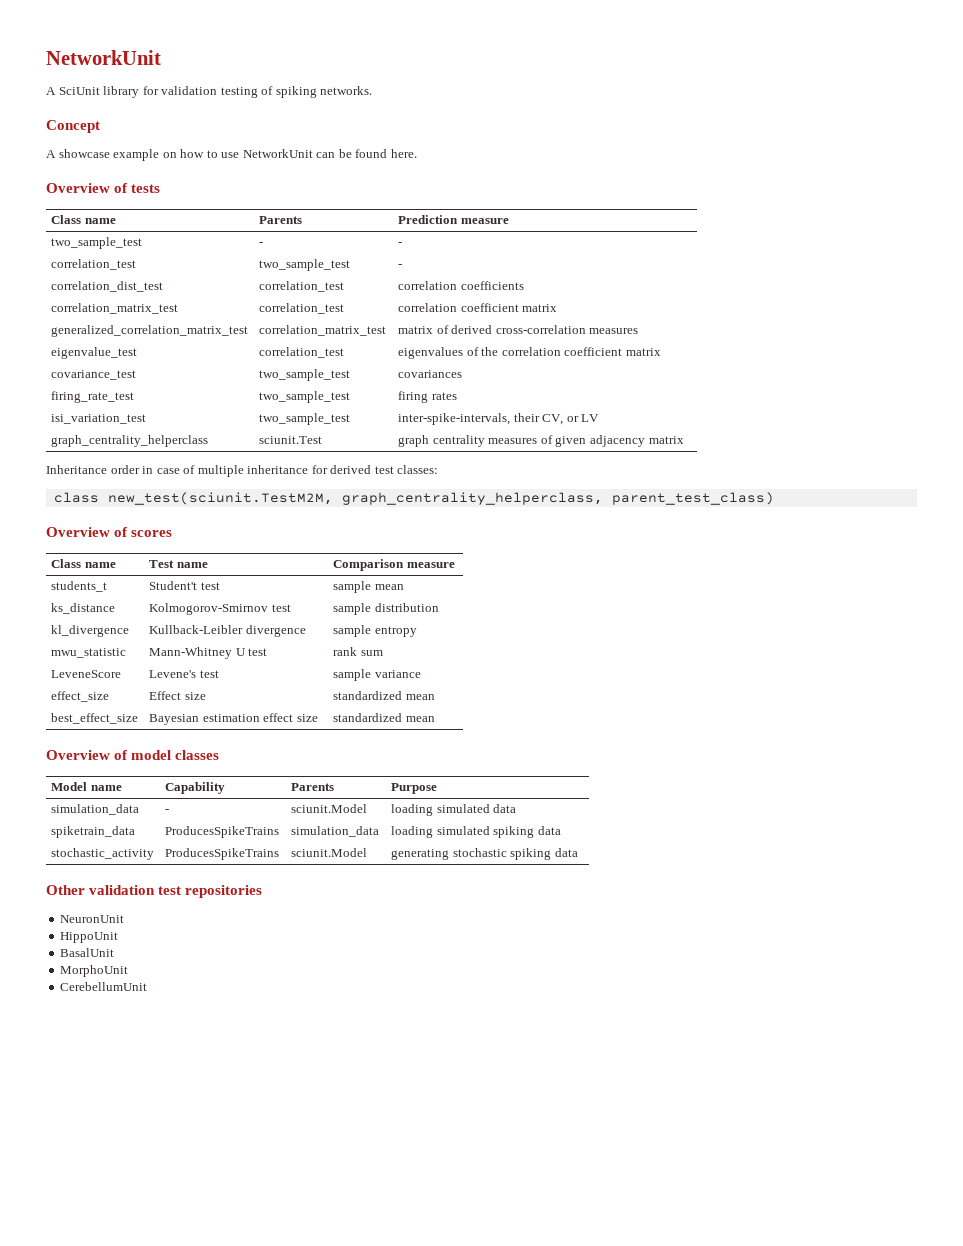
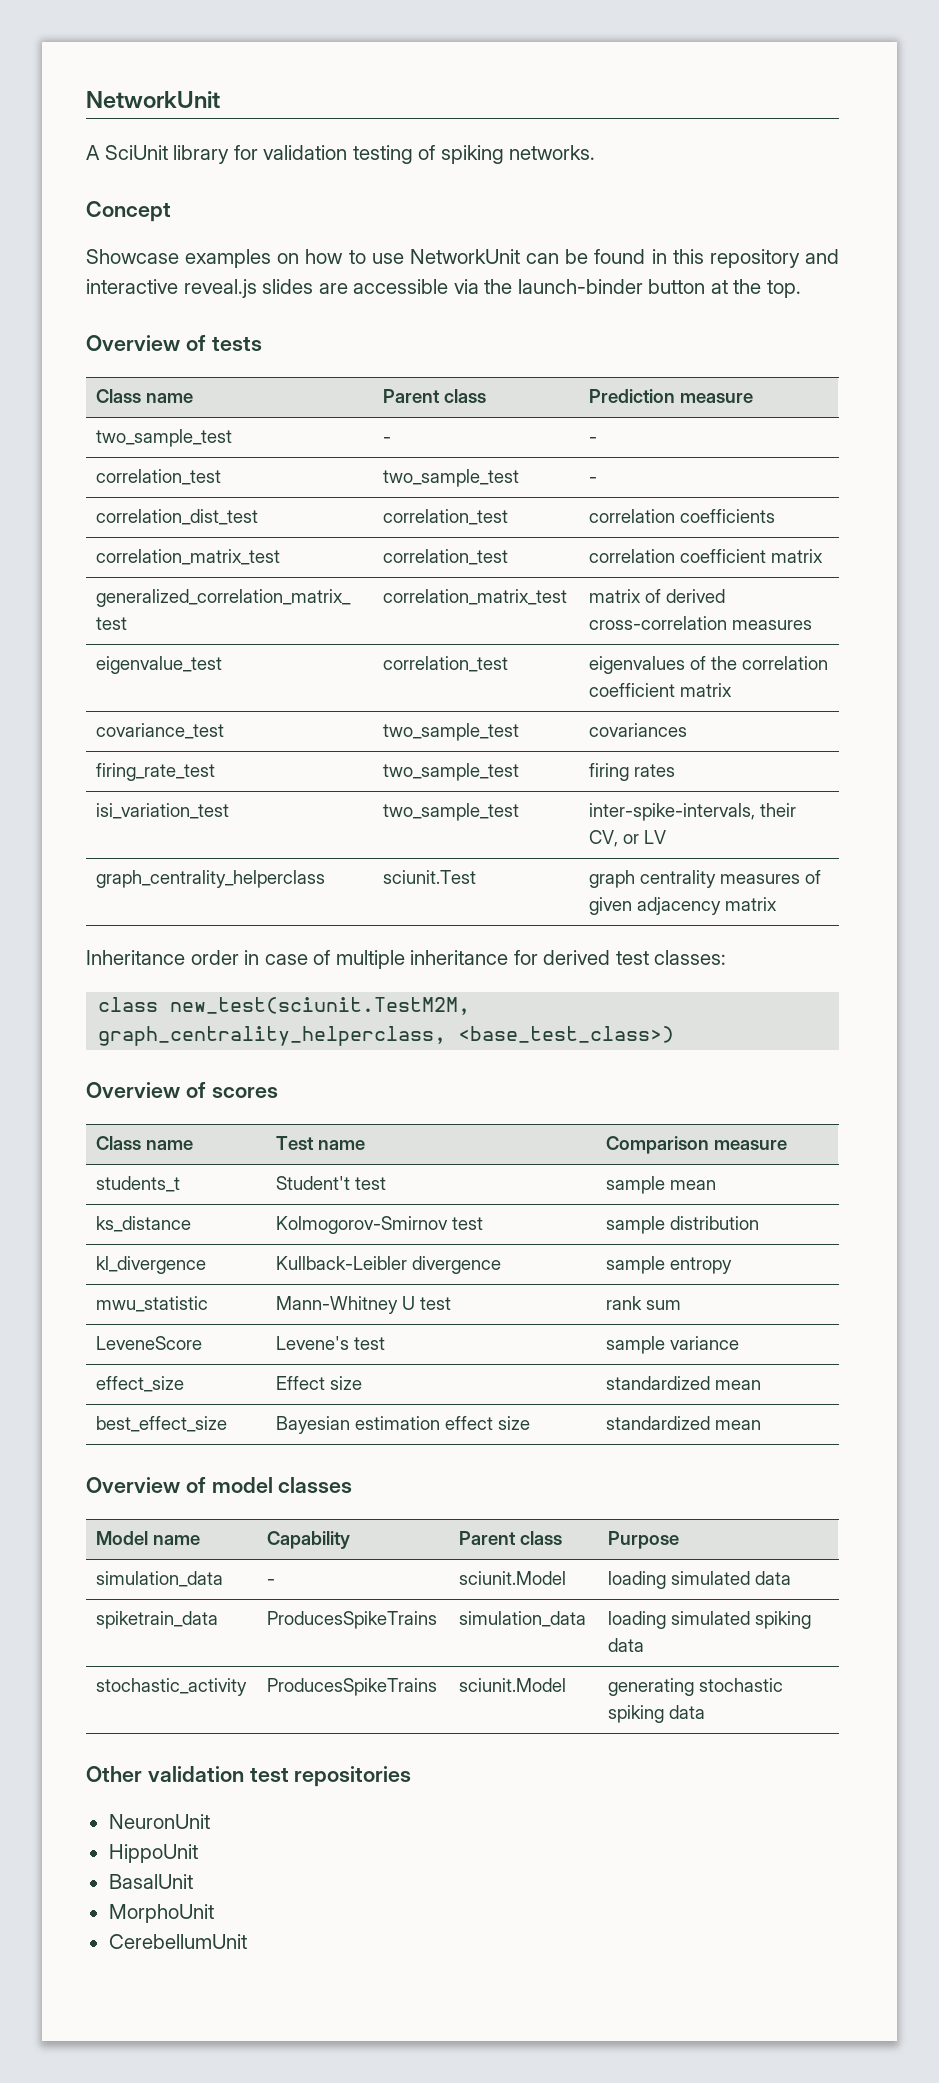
[46,149,160,161] A showcase example -> [86,249,272,268] Showcase examples
[390,149,417,158] here. -> [651,249,839,268] [86,279,801,298] in this repository and interactive reveal.js slides are accessible via the launch-binder button at the top.
[259,216,303,224] Parents -> [383,389,487,403] Parent class
[611,492,774,505] parent_test_class) -> [458,1026,675,1043] <base_test_class>)
[291,783,335,791] Parents -> [459,1531,563,1545] Parent class

